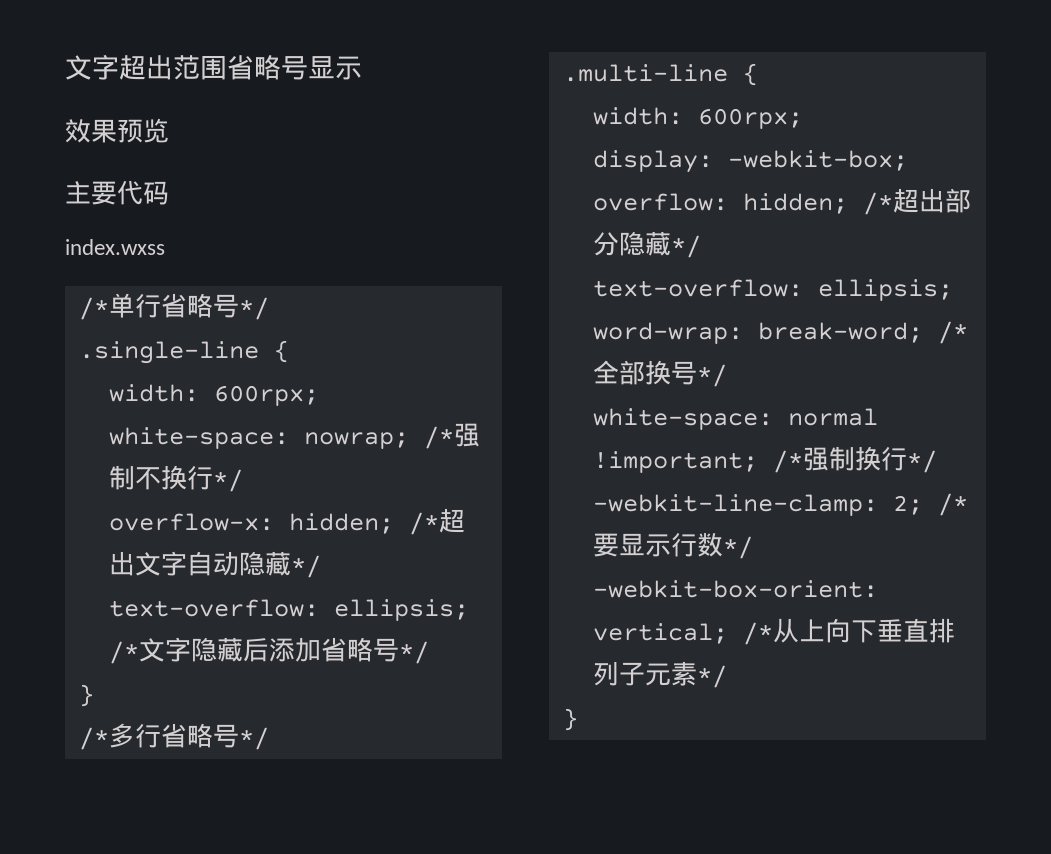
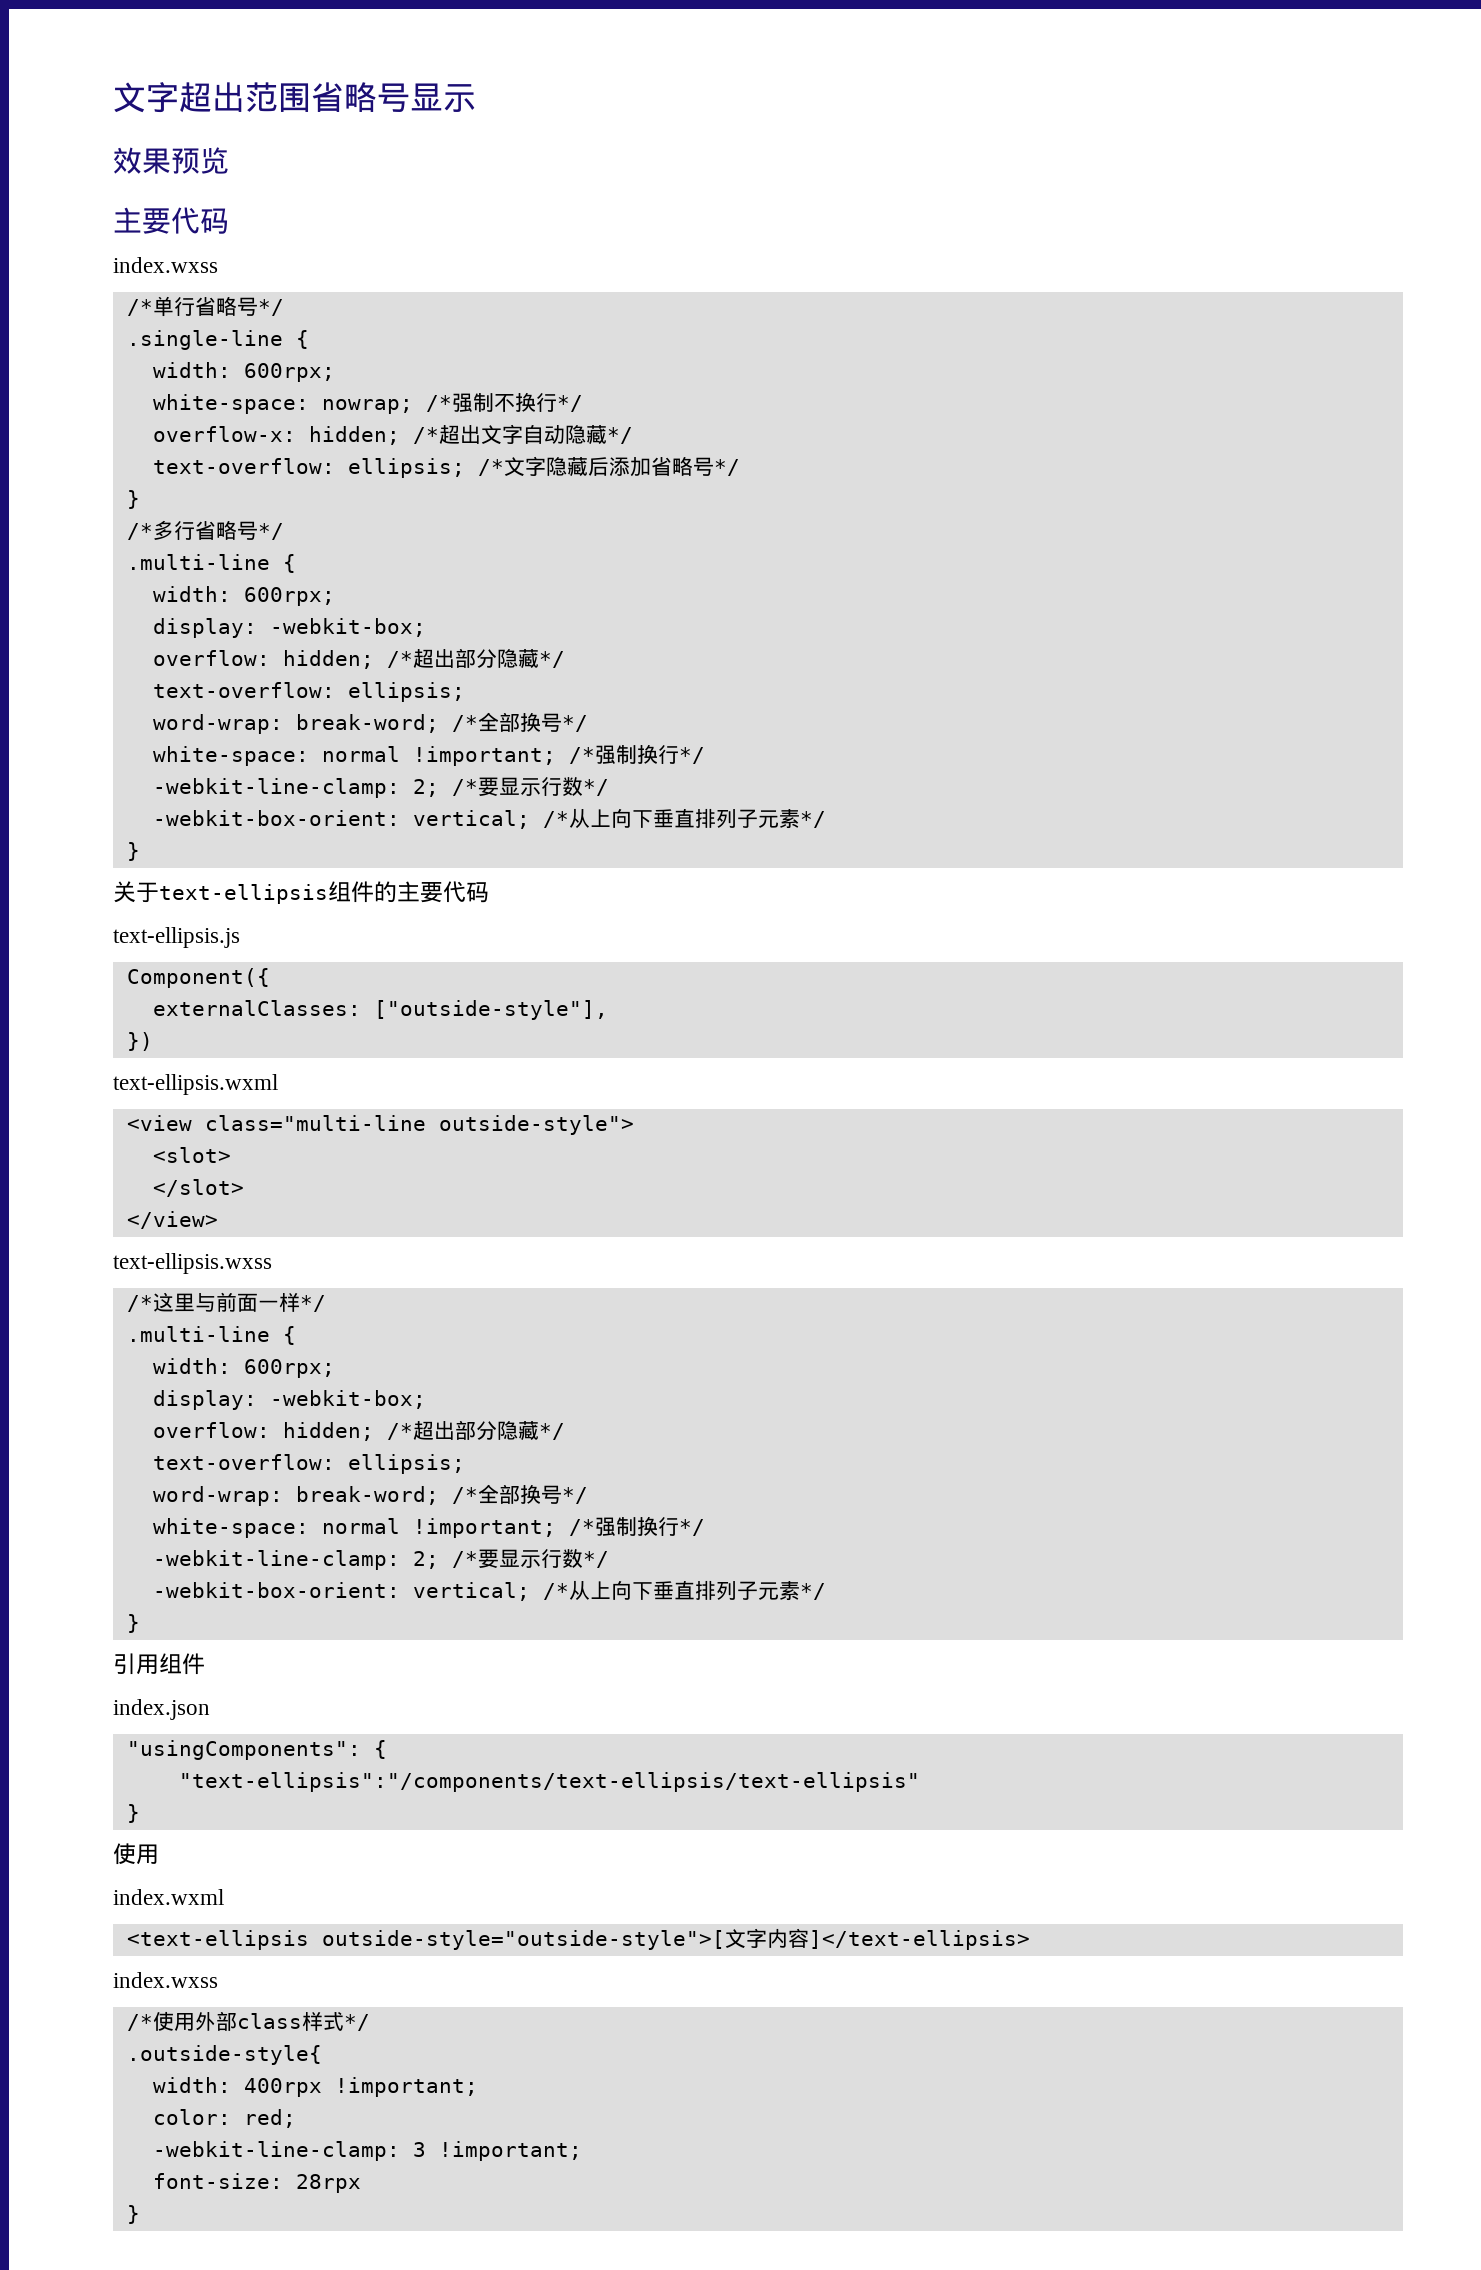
(578, 719) none -> [113,881,489,904] [113,927,240,948] [126,968,270,988] [152,1000,608,1020] [126,1032,153,1051] [113,1074,278,1095] [126,1115,634,1135] [152,1147,231,1163] [152,1179,244,1197] [126,1211,218,1229] [113,1253,272,1274] [126,1292,326,1312] [126,1326,296,1345] [152,1358,335,1378] [152,1390,426,1410] [152,1420,565,1441] [152,1454,465,1474] [152,1484,588,1506] [152,1516,705,1538] [152,1549,609,1570] [152,1580,826,1601] [126,1614,140,1633] [113,1653,205,1675] [113,1699,210,1720] [126,1740,387,1760] [178,1772,920,1792] [126,1804,140,1823] [113,1843,159,1865] [113,1889,224,1905] [126,1928,1030,1950] [113,1972,218,1988] [126,2011,370,2031] [126,2045,322,2065] [152,2077,478,2097] [152,2109,296,2128] [152,2141,582,2161] [152,2173,361,2193] [126,2205,140,2224] // 关于text-ellipsis组件的主要代码 // text-ellipsis.js // Component({ // externalClasses: ["outside-style"], // }) // text-ellipsis.wxml // <view class="multi-line outside-style"> // <slot> // </slot> // </view> // text-ellipsis.wxss // /*这里与前面一样*/ // .multi-line { // width: 600rpx; // display: -webkit-box; // overflow: hidden; /*超出部分隐藏*/ // text-overflow: ellipsis; // word-wrap: break-word; /*全部换号*/ // white-space: normal !important; /*强制换行*/ // -webkit-line-clamp: 2; /*要显示行数*/ // -webkit-box-orient: vertical; /*从上向下垂直排列子元素*/ // } // 引用组件 // index.json // "usingComponents": { // "text-ellipsis":"/components/text-ellipsis/text-ellipsis" // } // 使用 // index.wxml // <text-ellipsis outside-style="outside-style">[文字内容]</text-ellipsis> // index.wxss // /*使用外部class样式*/ // .outside-style{ // width: 400rpx !important; // color: red; // -webkit-line-clamp: 3 !important; // font-size: 28rpx // }

